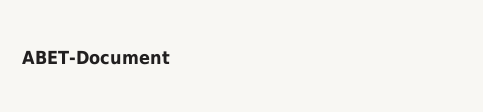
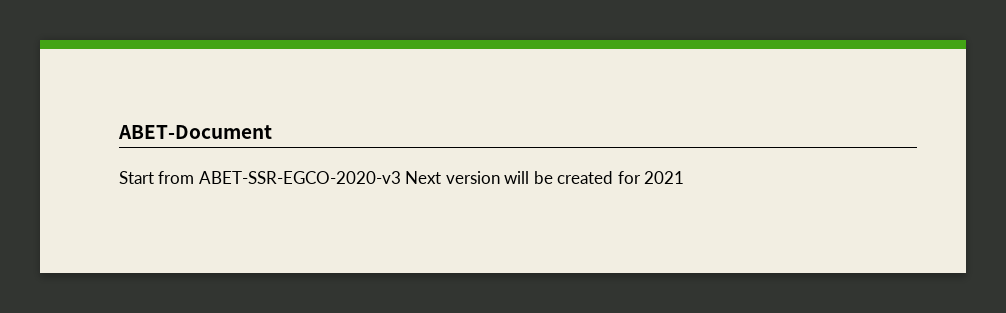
(170, 57) none -> [119,171,685,184] // Start from ABET-SSR-EGCO-2020-v3 Next version will be created for 2021

